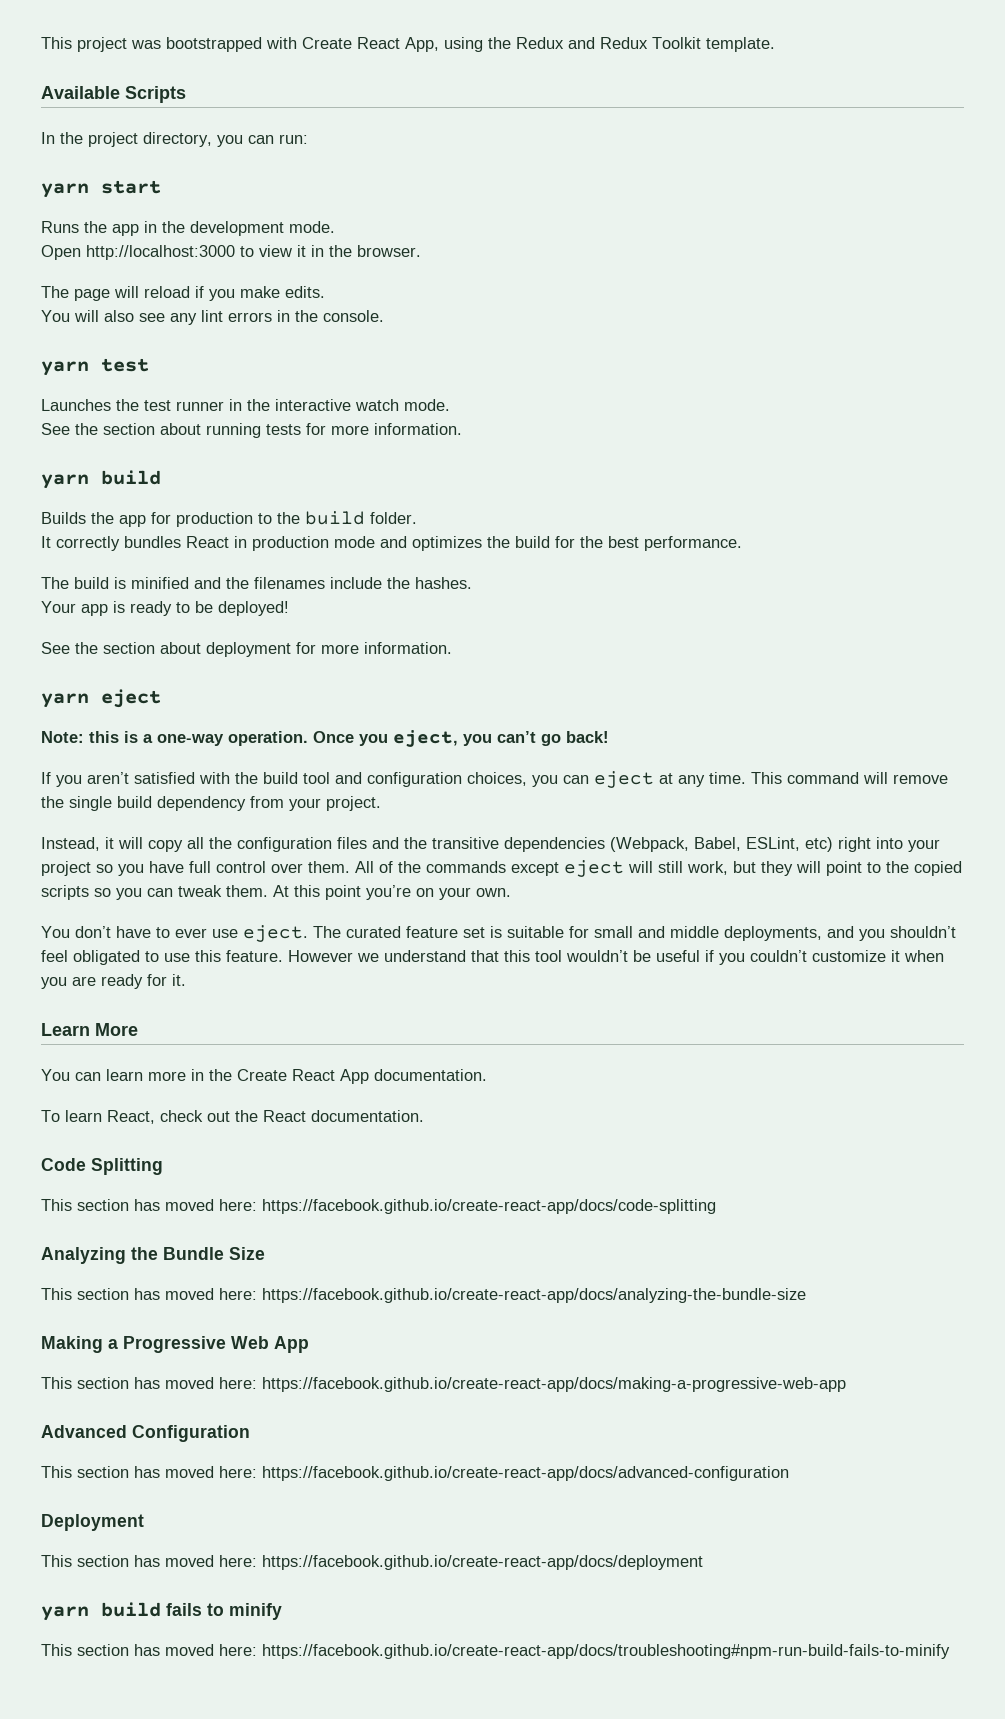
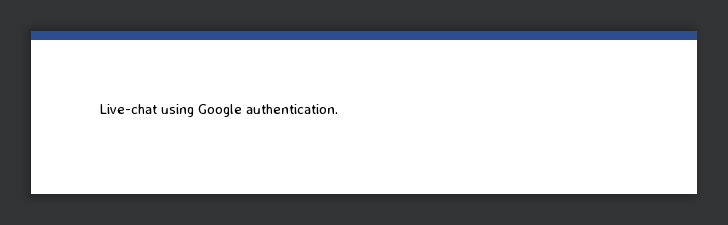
[41,37,775,52] [41,86,186,103] [41,132,308,147] [41,180,161,198] [41,221,335,236] [41,245,421,260] [41,286,325,301] [41,310,384,325] [41,358,149,376] [41,399,450,411] [41,423,462,438] [41,470,161,489] [41,511,417,527] [41,536,742,551] [41,577,472,589] [41,601,289,616] [41,642,452,657] [41,689,161,708] [41,730,609,747] [41,771,948,788] [41,796,381,811] [41,837,940,852] [41,860,962,877] [41,885,511,900] [41,925,956,942] [41,950,944,965] [41,974,186,989] [41,1023,138,1036] [41,1069,487,1084] [41,1110,424,1124] [41,1158,163,1175] [41,1199,716,1214] [41,1247,265,1264] [41,1288,806,1303] [41,1336,309,1353] [41,1377,846,1392] [41,1425,250,1442] [41,1466,789,1481] [41,1514,144,1531] [41,1555,703,1570] [41,1602,282,1621] [41,1644,950,1659] This project was bootstrapped with Create React App, using the Redux and Redux Toolkit template. // Available Scripts // In the project directory, you can run: // yarn start // Runs the app in the development mode. // Open http://localhost:3000 to view it in the browser. // The page will reload if you make edits. // You will also see any lint errors in the console. // yarn test // Launches the test runner in the interactive watch mode. // See the section about running tests for more information. // yarn build // Builds the app for production to the build folder. // It correctly bundles React in production mode and optimizes the build for the best performance. // The build is minified and the filenames include the hashes. // Your app is ready to be deployed! // See the section about deployment for more information. // yarn eject // Note: this is a one-way operation. Once you eject, you can’t go back! // If you aren’t satisfied with the build tool and configuration choices, you can eject at any time. This command will remove the single build dependency from your project. // Instead, it will copy all the configuration files and the transitive dependencies (Webpack, Babel, ESLint, etc) right into your project so you have full control over them. All of the commands except eject will still work, but they will point to the copied scripts so you can tweak them. At this point you’re on your own. // You don’t have to ever use eject. The curated feature set is suitable for small and middle deployments, and you shouldn’t feel obligated to use this feature. However we understand that this tool wouldn’t be useful if you couldn’t customize it when you are ready for it. // Learn More // You can learn more in the Create React App documentation. // To learn React, check out the React documentation. // Code Splitting // This section has moved here: https://facebook.github.io/create-react-app/docs/code-splitting // Analyzing the Bundle Size // This section has moved here: https://facebook.github.io/create-react-app/docs/analyzing-the-bundle-size // Making a Progressive Web App // This section has moved here: https://facebook.github.io/create-react-app/docs/making-a-progressive-web-app // Advanced Configuration // This section has moved here: https://facebook.github.io/create-react-app/docs/advanced-configuration // Deployment // This section has moved here: https://facebook.github.io/create-react-app/docs/deployment // yarn build fails to minify // This section has moved here: https://facebook.github.io/create-react-app/docs/troubleshooting#npm-run-build-fails-to-minify -> [100,104,338,117] Live-chat using Google authentication.

